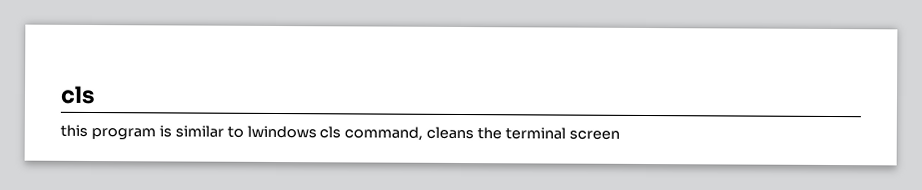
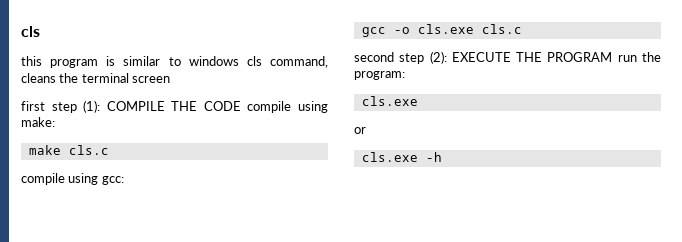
[246,125,317,139] lwindows -> [188,56,239,66] windows
(621, 135) none -> [21,100,328,113] [21,117,55,127] [28,145,109,155] [21,173,124,185] [361,24,522,37] [354,51,661,64] [354,71,405,80] [361,96,418,106] [354,127,366,134] [361,152,442,162] // first step (1): COMPILE THE CODE compile using make: // make cls.c // compile using gcc: // gcc -o cls.exe cls.c // second step (2): EXECUTE THE PROGRAM run the program: // cls.exe // or // cls.exe -h

